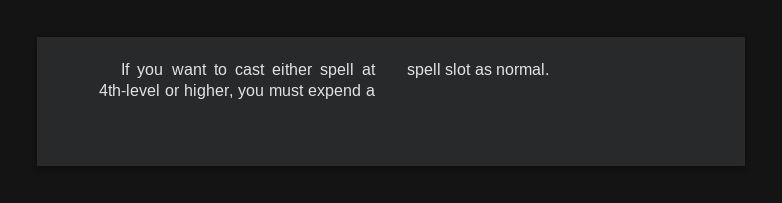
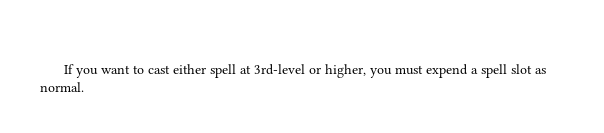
[99,84,160,96] 4th-level -> [254,64,306,75] 3rd-level

